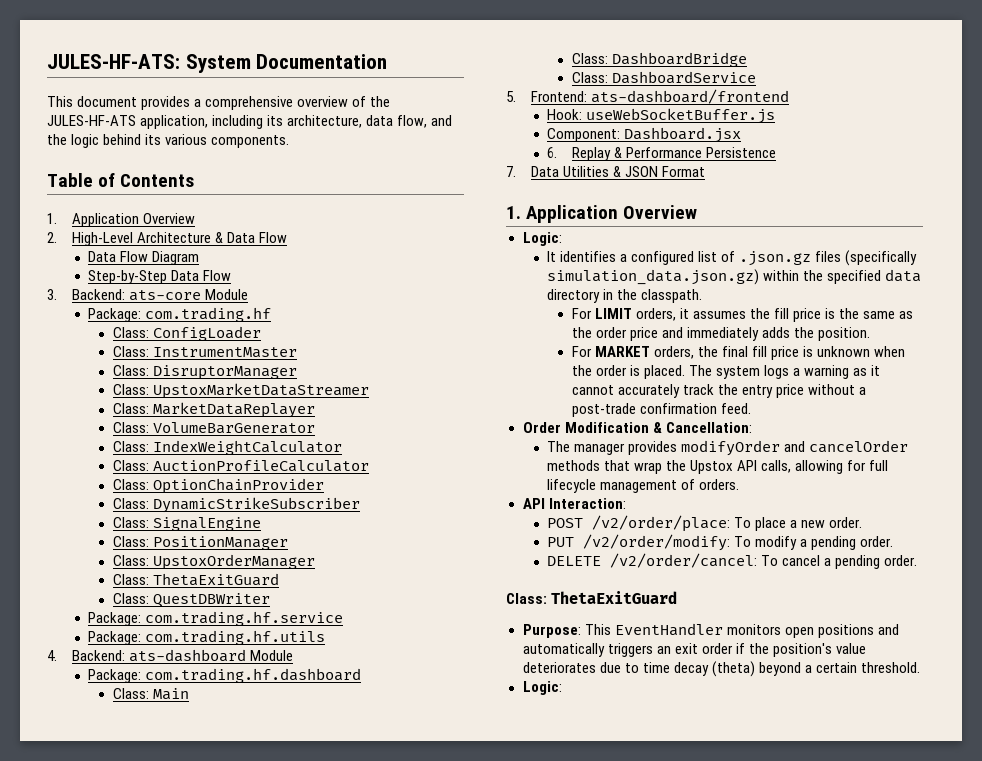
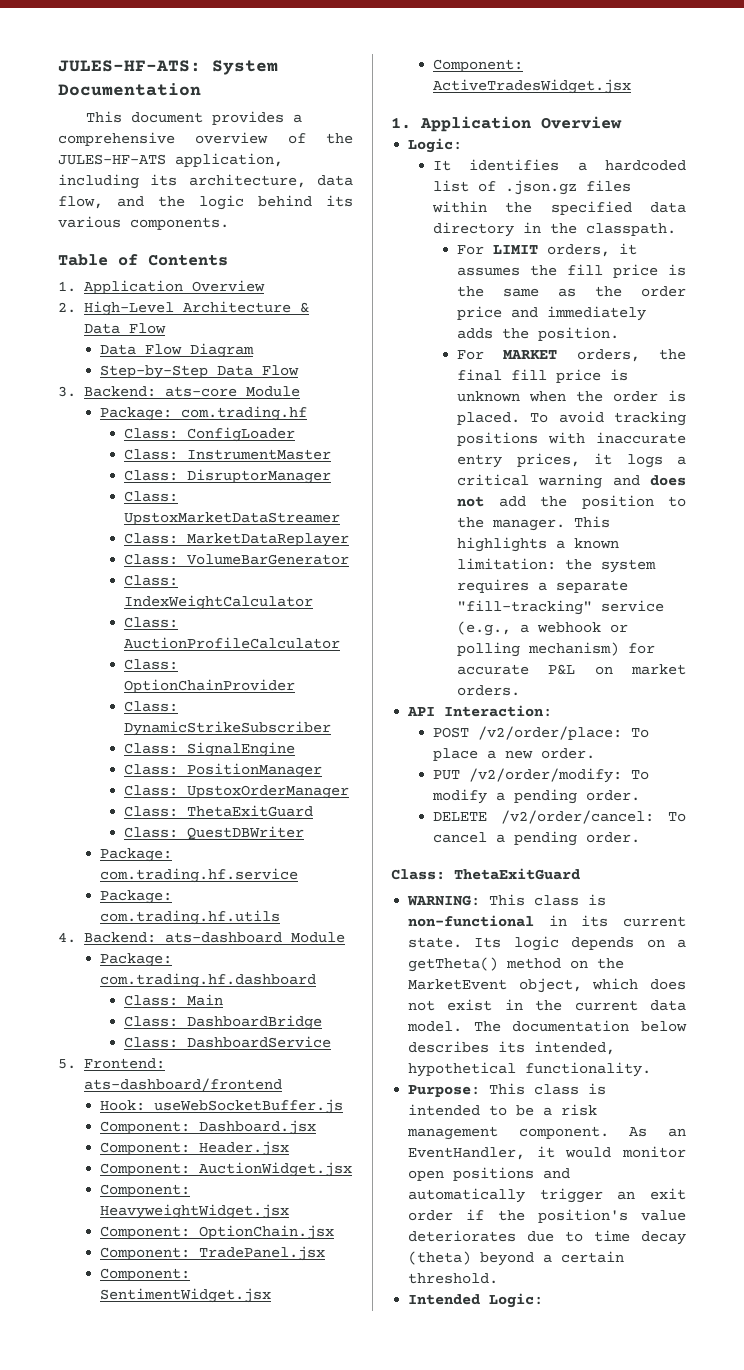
[547,147,776,161] [506,166,705,177] 6. Replay & Performance Persistence // 7. Data Utilities & JSON Format -> [99,1141,289,1156] [99,1162,352,1177] [99,1184,190,1197] [99,1204,289,1219] [99,1225,334,1240] [99,1246,325,1261] [99,1268,190,1281] [99,1288,271,1303] [432,59,523,72] [432,79,631,94] Component: Header.jsx // Component: AuctionWidget.jsx // Component: HeavyweightWidget.jsx // Component: OptionChain.jsx // Component: TradePanel.jsx // Component: SentimentWidget.jsx // Component: ActiveTradesWidget.jsx
[631,251,695,265] configured -> [605,160,686,171] hardcoded
[845,250,918,266] [547,269,760,285] (specifically simulation_data.json.gz) -> (631, 186) none
[688,365,881,379] [571,384,866,398] [571,403,751,417] [522,422,752,433] [547,440,909,456] [547,460,889,474] [547,479,696,493] The system logs a warning as it cannot accurately track the entry price without a post-trade confirmation feed. // Order Modification & Cancellation: // The manager provides modifyOrder and cancelOrder methods that wrap the Upstox API calls, allowing for full lifecycle management of -> [530,411,686,426] [457,432,686,446] [457,453,686,468] [457,474,686,489] [457,495,686,509] [457,516,611,531] [457,537,620,552] [457,558,657,573] [457,579,629,593] [457,600,665,615] [457,621,629,636] [457,642,656,657] [457,664,686,675] To avoid tracking positions with inaccurate entry prices, it logs a critical warning and does not add the position to the manager. This highlights a known limitation: the system requires a separate "fill-tracking" service (e.g., a webhook or polling mechanism) for accurate P&L on market
[522,623,781,638] Purpose: This EventHandler monitors -> [407,894,607,906] [408,915,686,927] [408,936,686,951] [408,957,625,972] [408,978,686,993] [408,999,686,1011] [407,1020,687,1032] [408,1041,616,1055] [408,1062,652,1077] [408,1083,607,1097] [408,1104,598,1116] [407,1126,686,1140] [408,1146,686,1160] WARNING: This class is non-functional in its current state. Its logic depends on a getTheta() method on the MarketEvent object, which does not exist in the current data model. The documentation below describes its intended, hypothetical functionality. // Purpose: This class is intended to be a risk management component. As an EventHandler, it would monitor
[607,643,653,657] triggers -> [539,1188,603,1203] trigger
(920, 667) none -> [408,1294,481,1305] Intended

